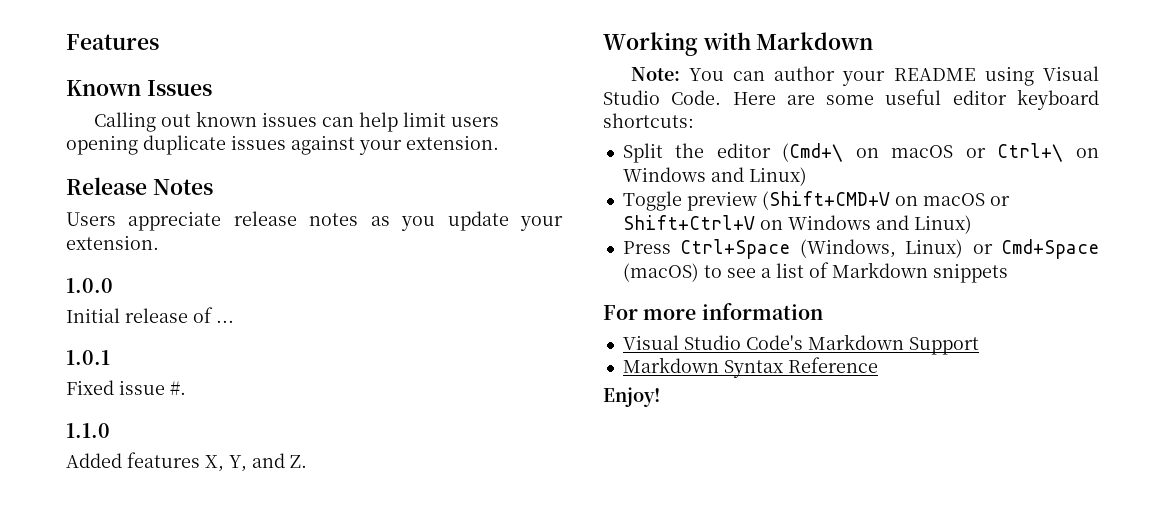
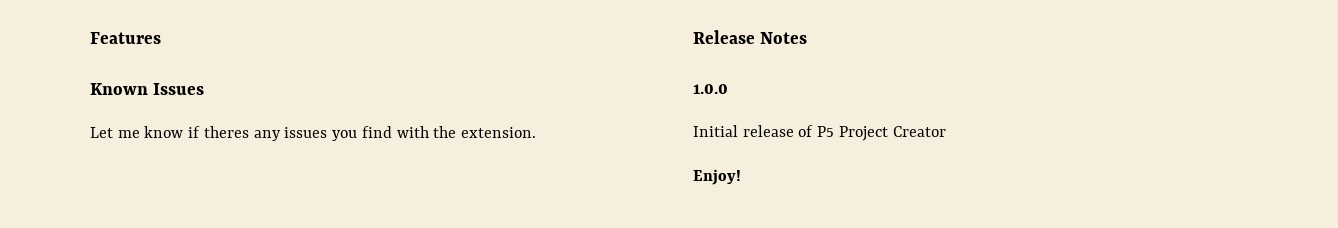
[93,111,499,132] [66,135,499,155] [66,177,213,195] [66,211,563,231] [66,235,159,250] [66,278,113,293] [66,307,234,323] [66,350,110,365] [66,380,186,395] [66,423,110,438] [66,452,307,472] [603,32,874,56] [630,66,1099,86] [603,89,1099,110] [603,113,694,128] [622,143,1099,163] [622,167,807,186] [622,191,1010,211] [622,215,972,234] [622,239,1099,259] [622,262,1008,283] [603,303,823,320] [622,334,979,355] [622,357,878,378] Calling out known issues can help limit users opening duplicate issues against your extension. // Release Notes // Users appreciate release notes as you update your extension. // 1.0.0 // Initial release of ... // 1.0.1 // Fixed issue #. // 1.1.0 // Added features X, Y, and Z. // Working with Markdown // Note: You can author your README using Visual Studio Code. Here are some useful editor keyboard shortcuts: // Split the editor (Cmd+\ on macOS or Ctrl+\ on Windows and Linux) // Toggle preview (Shift+CMD+V on macOS or Shift+Ctrl+V on Windows and Linux) // Press Ctrl+Space (Windows, Linux) or Cmd+Space (macOS) to see a list of Markdown snippets // For more information // Visual Studio Code's Markdown Support // Markdown Syntax Reference -> [90,126,536,141] [693,30,808,44] [693,84,728,94] [693,125,946,141] Let me know if theres any issues you find with the extension. // Release Notes // 1.0.0 // Initial release of P5 Project Creator

